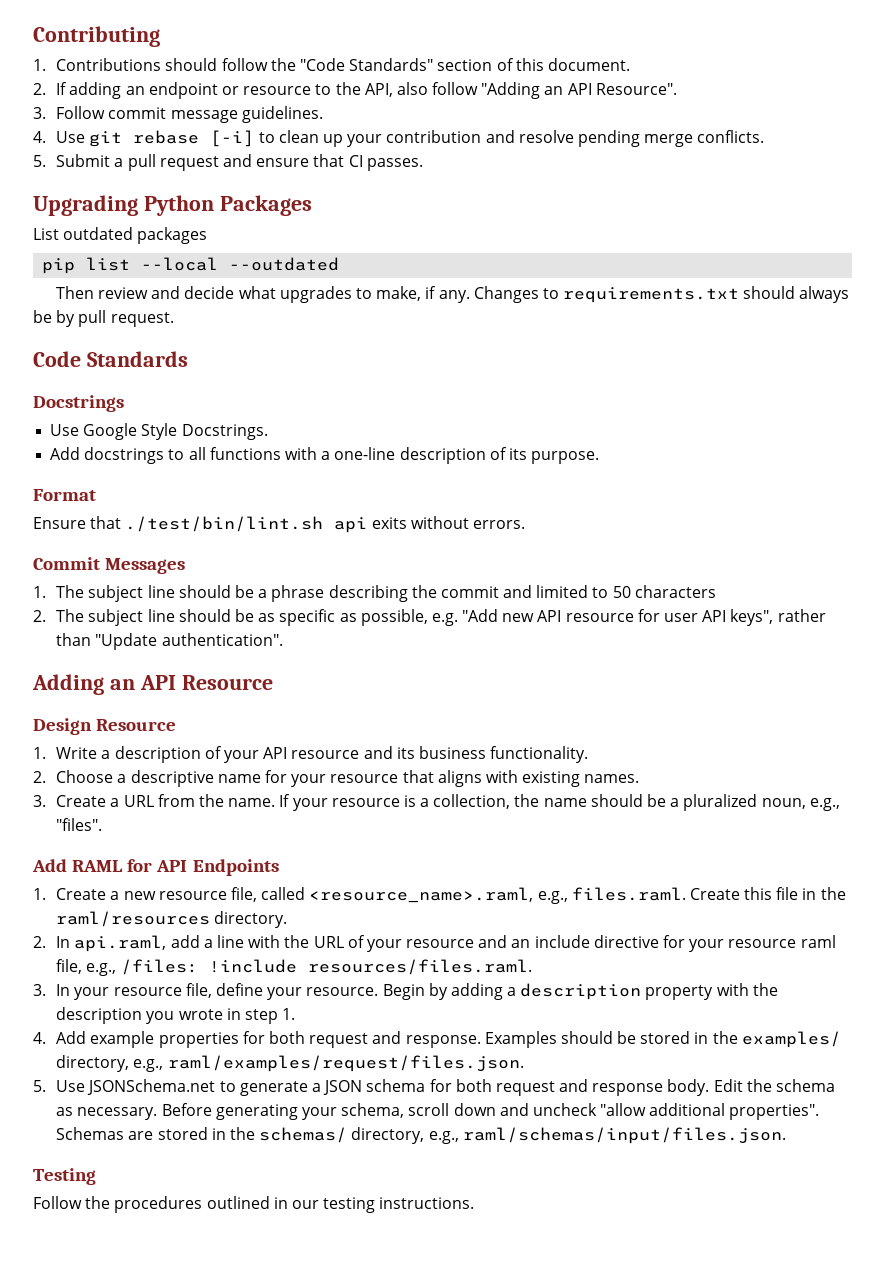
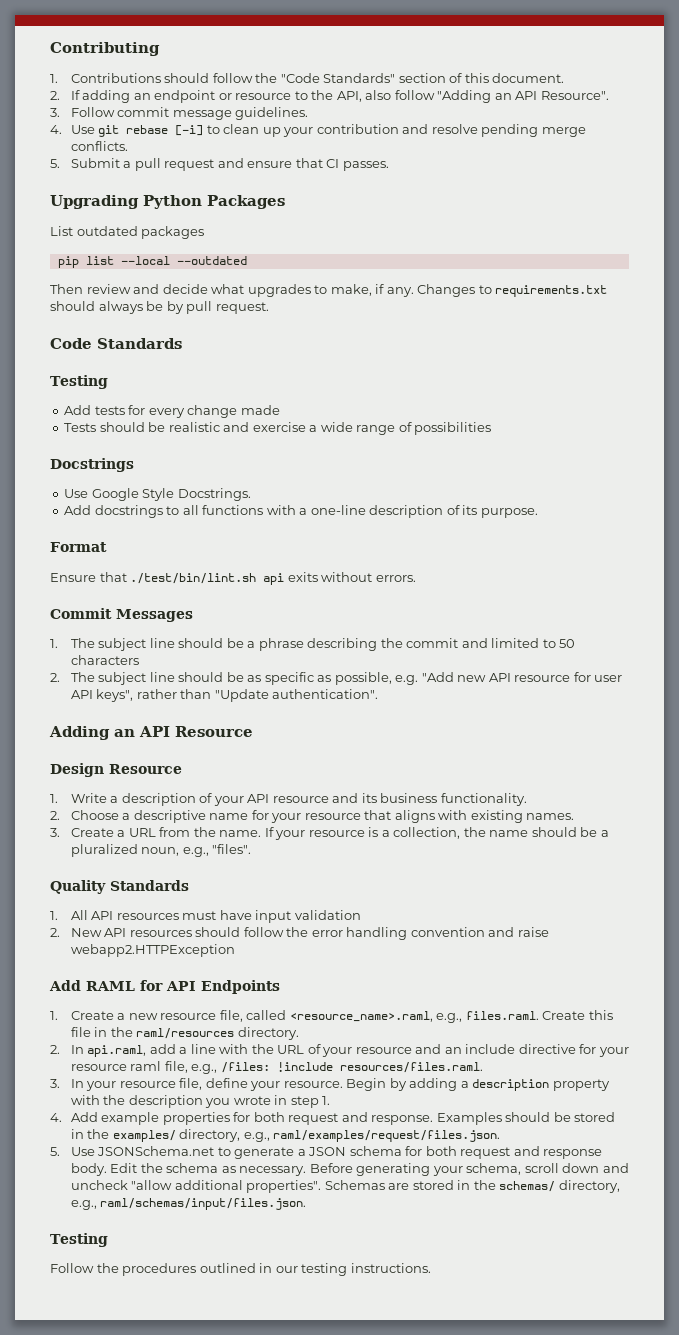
(188, 359) none -> [50,375,108,389] [64,405,280,418] [64,422,492,435] // Testing // Add tests for every change made // Tests should be realistic and exercise a wide range of possibilities
(103, 824) none -> [50,880,189,894] [50,910,361,923] [50,927,549,940] [70,944,235,957] // Quality Standards // 1. All API resources must have input validation // 2. New API resources should follow the error handling convention and raise webapp2.HTTPException

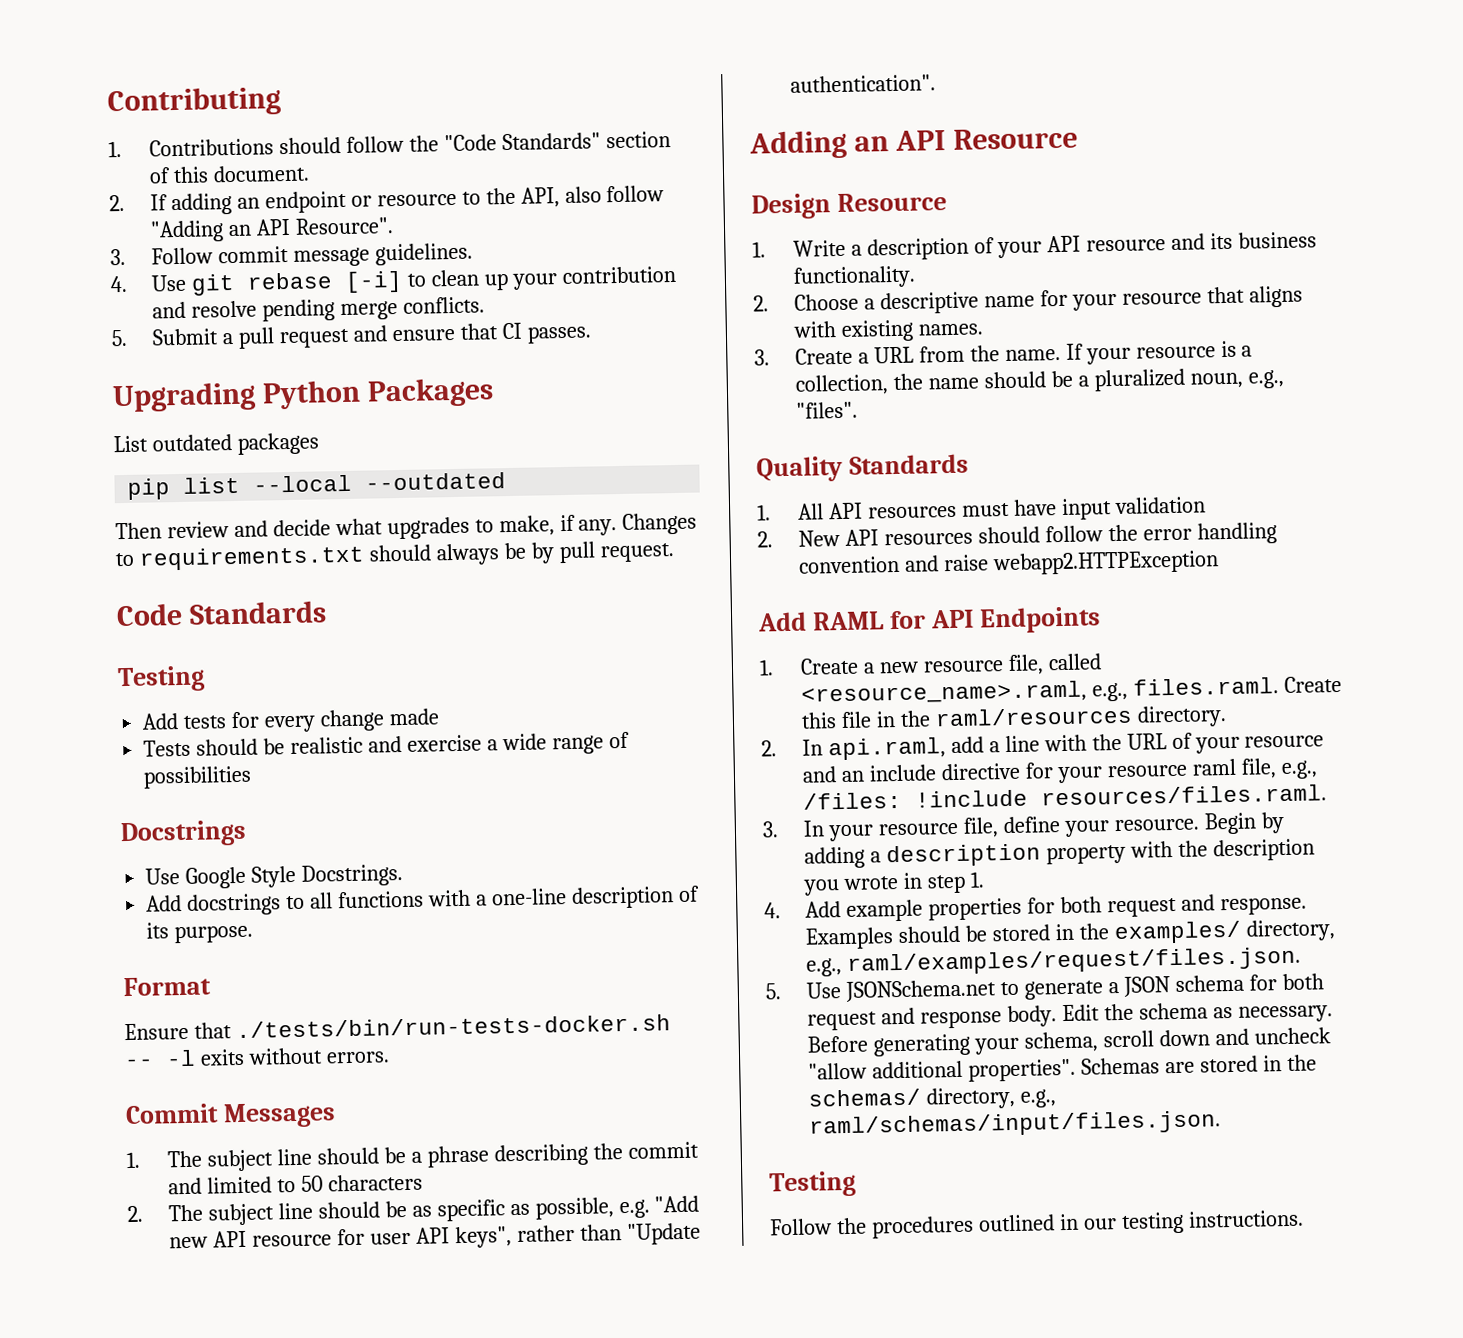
[130,573,285,585] ./test/bin/lint.sh api -> [235,1014,671,1039] [124,1049,196,1068] ./tests/bin/run-tests-docker.sh -- -l

